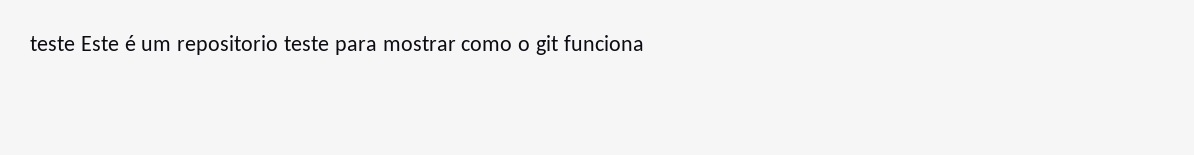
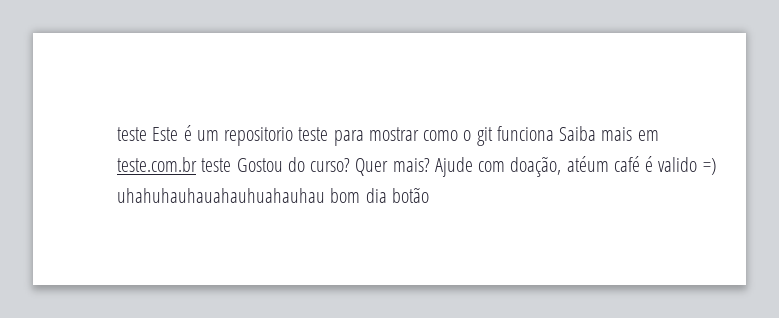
(644, 43) none -> [559,126,659,141] [117,156,717,177] [117,187,429,203] Saiba mais em teste.com.br teste Gostou do curso? Quer mais? Ajude com doação, atéum café é valido =) uhahuhauhauahauhuahauhau bom dia botão

